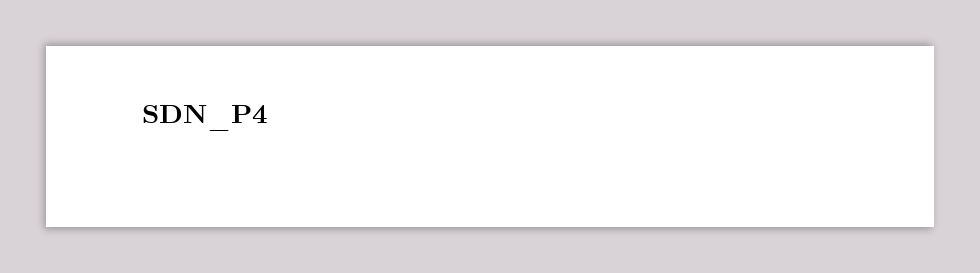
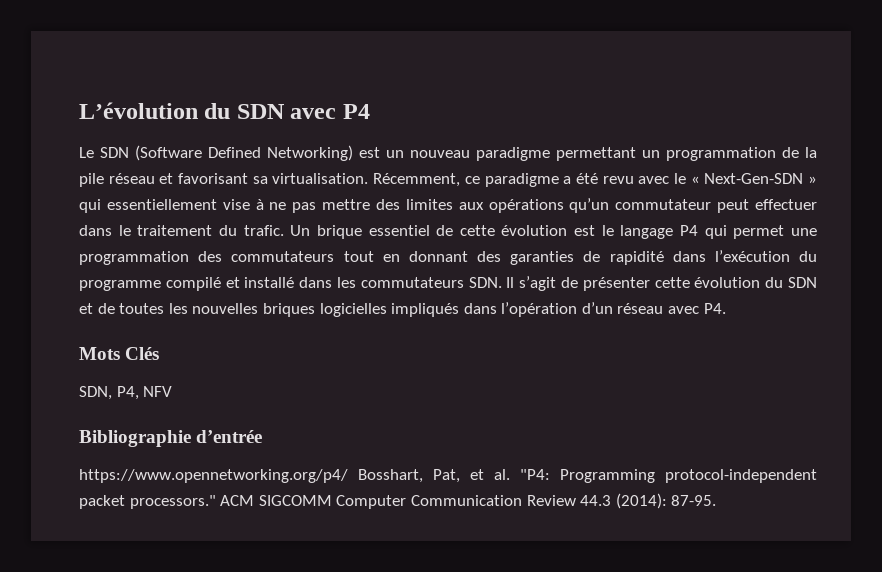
[142,104,268,131] SDN_P4 -> [79,102,370,119] [79,145,817,161] [79,173,817,187] [79,198,817,213] [79,225,817,239] [79,250,817,265] [79,276,817,291] [79,302,726,317] [79,347,160,360] [79,386,173,400] [79,430,263,447] [79,469,817,483] [79,493,717,509] L’évolution du SDN avec P4 // Le SDN (Software Defined Networking) est un nouveau paradigme permettant un programmation de la pile réseau et favorisant sa virtualisation. Récemment, ce paradigme a été revu avec le « Next-Gen-SDN » qui essentiellement vise à ne pas mettre des limites aux opérations qu’un commutateur peut effectuer dans le traitement du trafic. Un brique essentiel de cette évolution est le langage P4 qui permet une programmation des commutateurs tout en donnant des garanties de rapidité dans l’exécution du programme compilé et installé dans les commutateurs SDN. Il s’agit de présenter cette évolution du SDN et de toutes les nouvelles briques logicielles impliqués dans l’opération d’un réseau avec P4. // Mots Clés // SDN, P4, NFV // Bibliographie d’entrée // https://www.opennetworking.org/p4/ Bosshart, Pat, et al. "P4: Programming protocol-independent packet processors." ACM SIGCOMM Computer Communication Review 44.3 (2014): 87-95.

